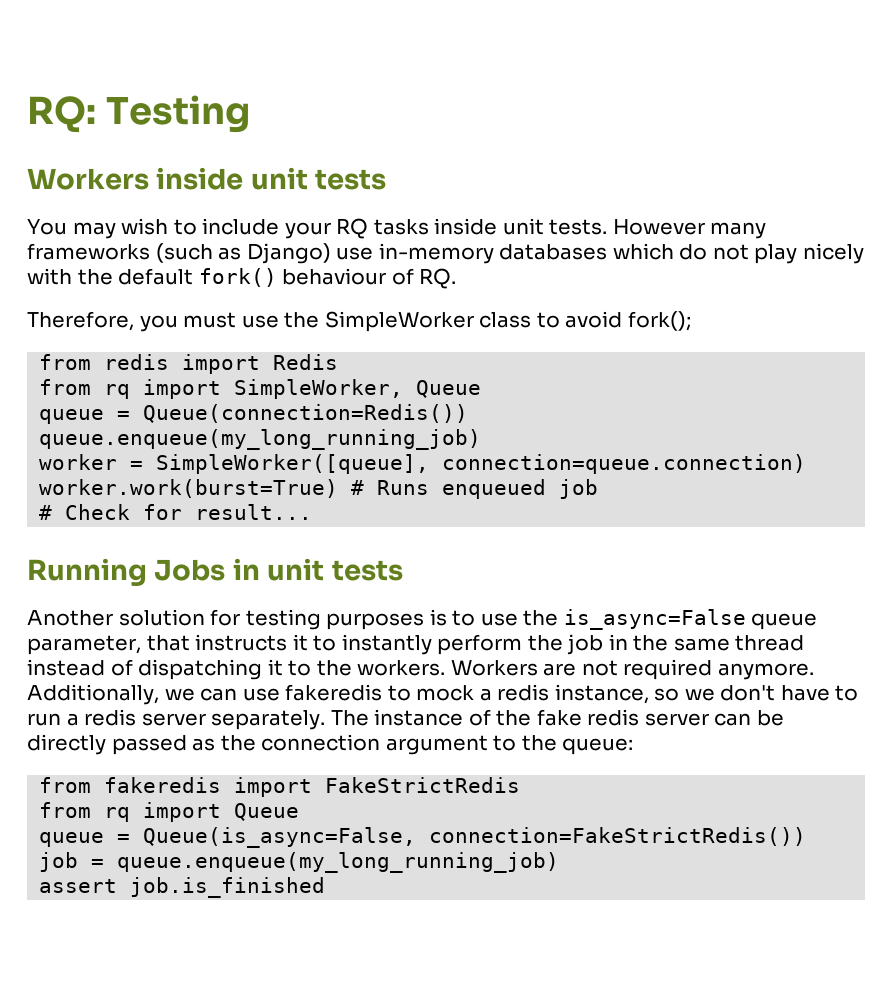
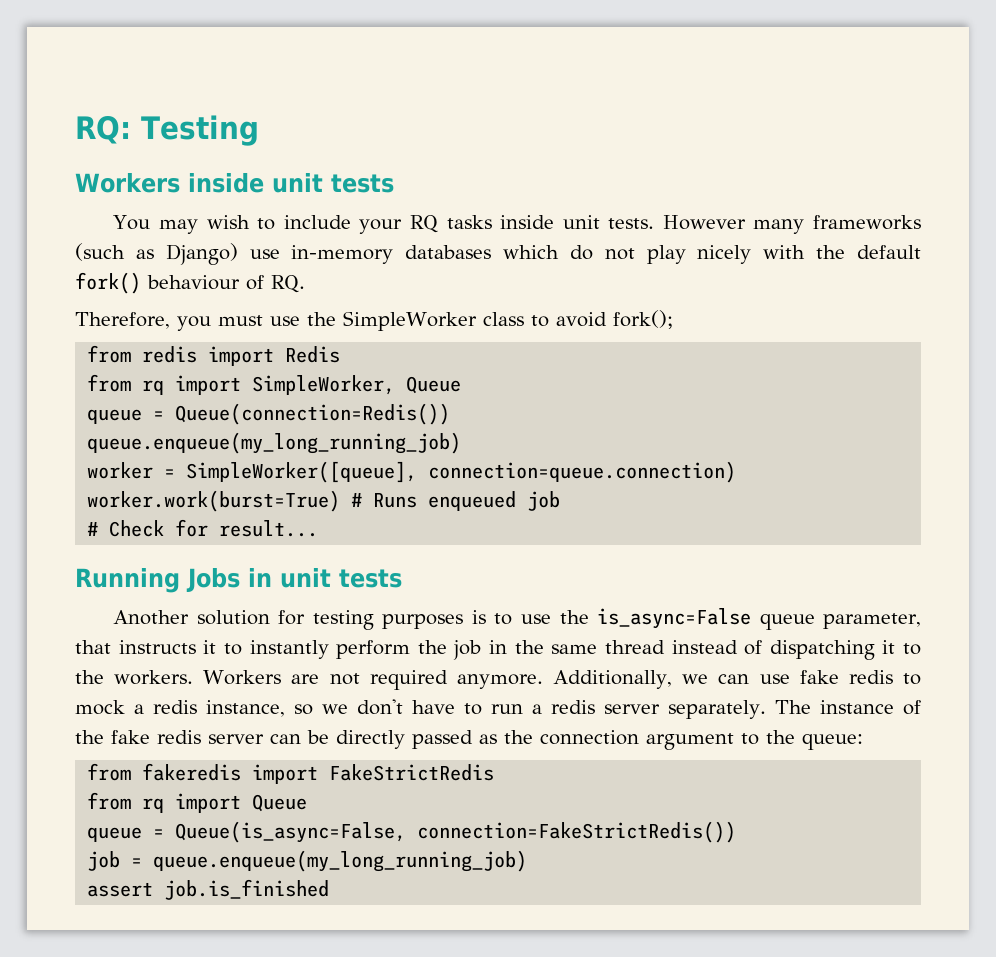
[285,684,383,701] fakeredis -> [799,670,893,684] fake redis

